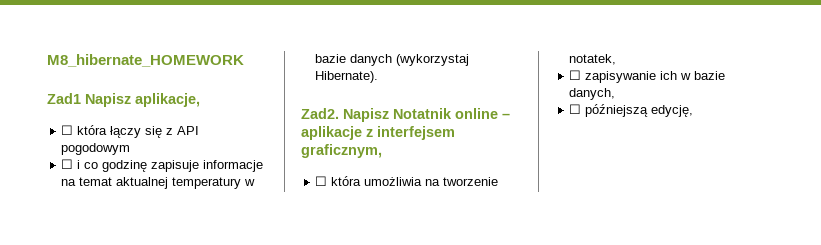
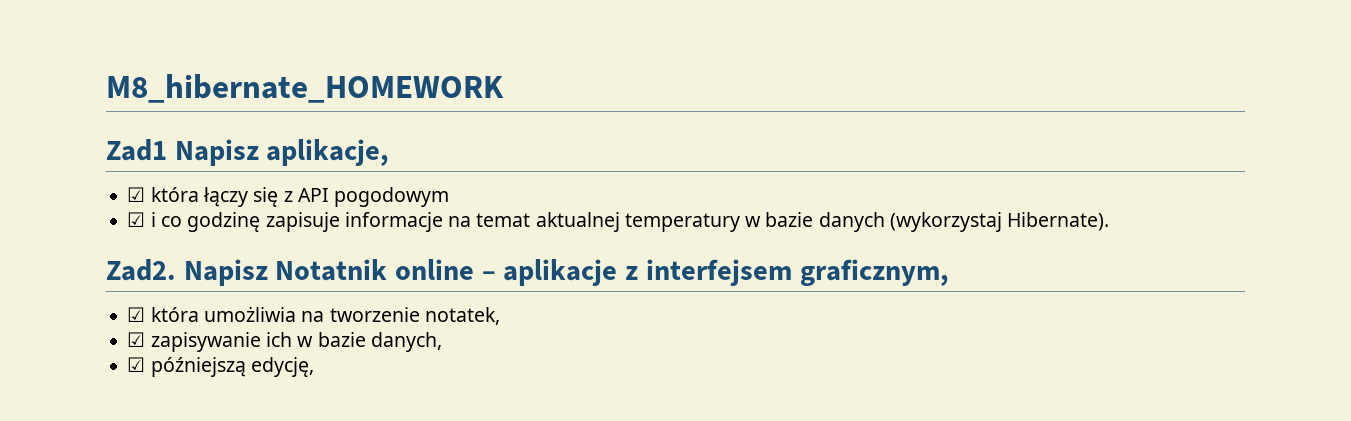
[61,125,74,135] ☐ -> [127,187,146,202] ☑
[61,159,74,169] ☐ -> [127,212,146,227] ☑
[315,176,328,186] ☐ -> [127,307,146,322] ☑
[569,70,582,80] ☐ -> [127,332,146,347] ☑
[569,104,582,114] ☐ -> [127,357,146,372] ☑

